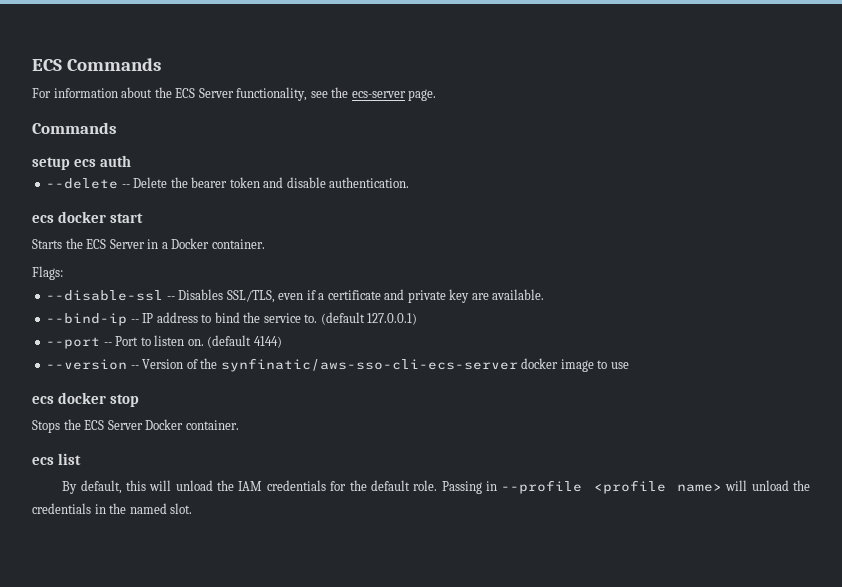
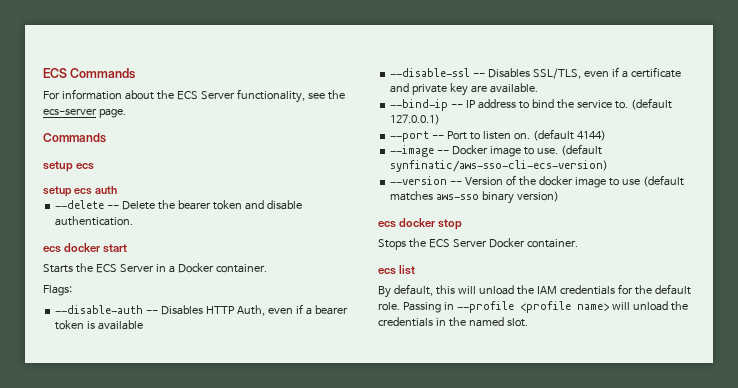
(96, 163) none -> [43,186,92,197] // setup ecs
(63, 273) none -> [55,304,348,316] [55,320,144,330] // --disable-auth -- Disables HTTP Auth, even if a bearer token is available
(282, 342) none -> [390,144,602,157] [390,160,609,172] // --image -- Docker image to use. (default synfinatic/aws-sso-cli-ecs-version)
[220,358,518,372] synfinatic/aws-sso-cli-ecs-server -> (536, 181) none
(629, 365) none -> [642,175,684,187] [390,191,560,204] (default matches aws-sso binary version)

